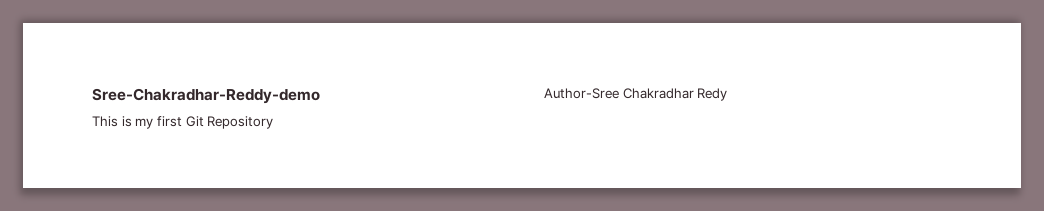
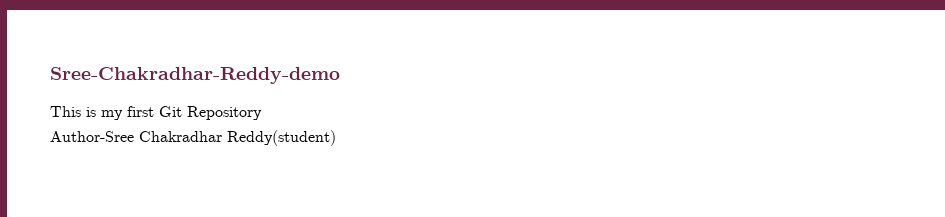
[697,88,728,101] Redy -> [227,130,336,146] Reddy(student)

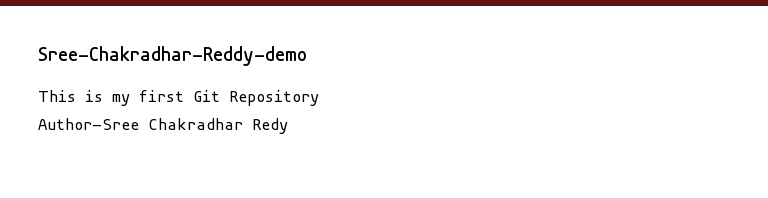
[227,130,336,146] Reddy(student) -> [252,118,288,134] Redy

